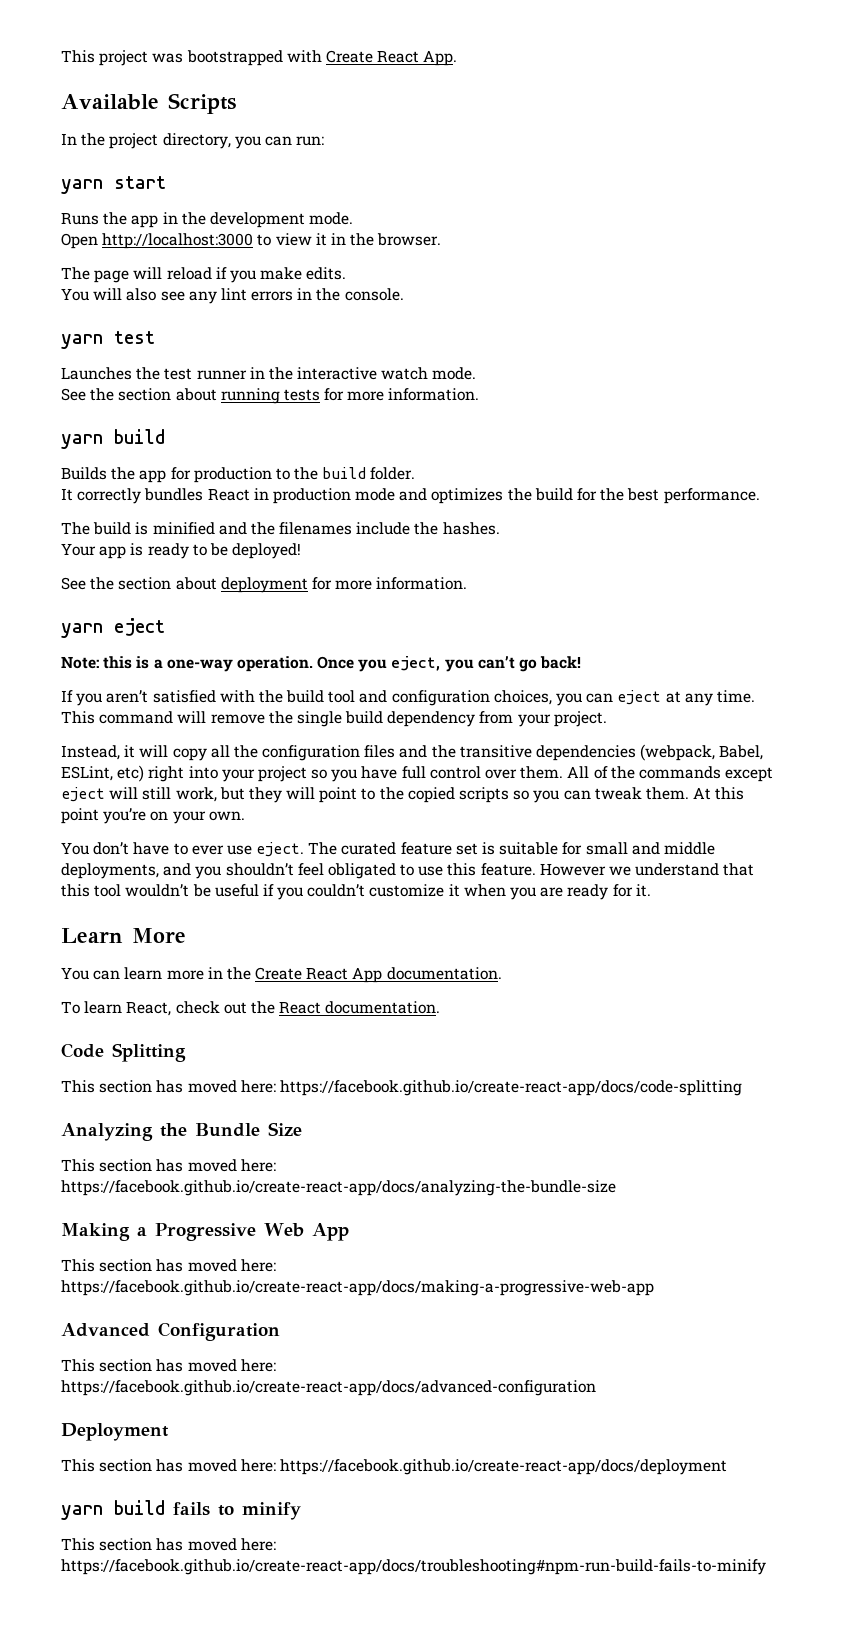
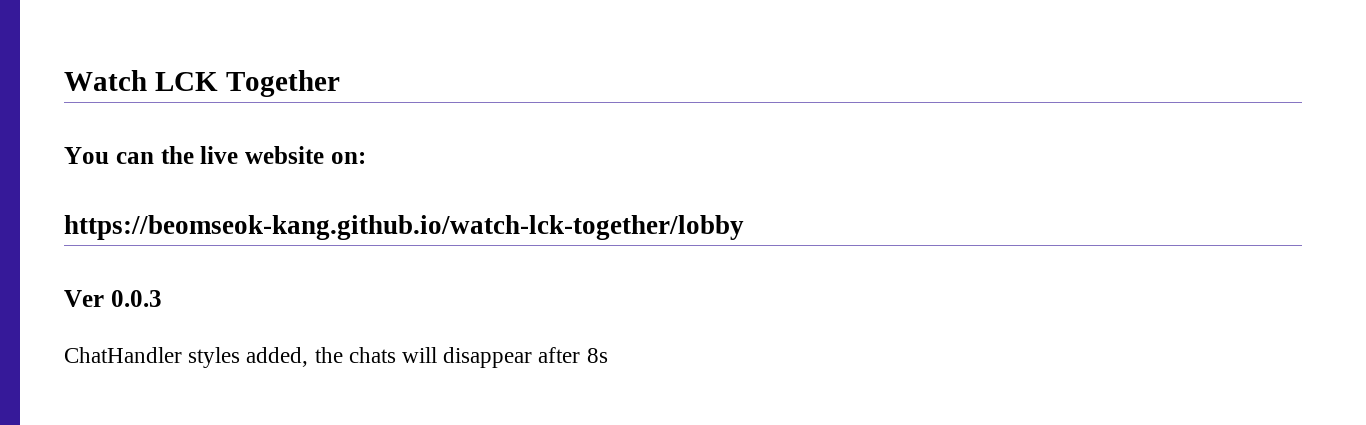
[61,50,458,66] [61,93,236,114] [61,133,325,149] [61,176,166,194] [61,212,354,228] [61,233,442,249] [61,267,347,283] [61,288,404,304] [61,331,155,349] [61,367,477,380] [61,388,480,404] [61,429,165,449] [61,467,416,483] [61,488,760,504] [61,522,500,535] [61,543,302,559] [61,577,468,593] [61,618,165,638] [61,656,582,672] [61,690,755,706] [61,711,607,727] [61,744,764,761] [61,765,774,782] [61,787,745,803] [61,808,245,824] [61,842,715,857] [61,863,755,879] [61,884,651,900] [61,928,186,943] [61,967,502,983] [61,1001,441,1016] [61,1043,186,1062] [61,1080,742,1096] [61,1122,302,1141] [61,1159,276,1172] [61,1180,616,1196] [61,1223,349,1241] [61,1259,276,1272] [61,1280,654,1296] [61,1322,280,1341] [61,1359,276,1372] [61,1380,596,1396] [61,1423,169,1441] [61,1459,727,1475] [61,1500,301,1520] [61,1538,276,1551] [61,1559,766,1575] This project was bootstrapped with Create React App. // Available Scripts // In the project directory, you can run: // yarn start // Runs the app in the development mode. // Open http://localhost:3000 to view it in the browser. // The page will reload if you make edits. // You will also see any lint errors in the console. // yarn test // Launches the test runner in the interactive watch mode. // See the section about running tests for more information. // yarn build // Builds the app for production to the build folder. // It correctly bundles React in production mode and optimizes the build for the best performance. // The build is minified and the filenames include the hashes. // Your app is ready to be deployed! // See the section about deployment for more information. // yarn eject // Note: this is a one-way operation. Once you eject, you can’t go back! // If you aren’t satisfied with the build tool and configuration choices, you can eject at any time. This command will remove the single build dependency from your project. // Instead, it will copy all the configuration files and the transitive dependencies (webpack, Babel, ESLint, etc) right into your project so you have full control over them. All of the commands except eject will still work, but they will point to the copied scripts so you can tweak them. At this point you’re on your own. // You don’t have to ever use eject. The curated feature set is suitable for small and middle deployments, and you shouldn’t feel obligated to use this feature. However we understand that this tool wouldn’t be useful if you couldn’t customize it when you are ready for it. // Learn More // You can learn more in the Create React App documentation. // To learn React, check out the React documentation. // Code Splitting // This section has moved here: https://facebook.github.io/create-react-app/docs/code-splitting // Analyzing the Bundle Size // This section has moved here: https://facebook.github.io/create-react-app/docs/analyzing-the-bundle-size // Making a Progressive Web App // This section has moved here: https://facebook.github.io/create-react-app/docs/making-a-progressive-web-app // Advanced Configuration // This section has moved here: https://facebook.github.io/create-react-app/docs/advanced-configuration // Deployment // This section has moved here: https://facebook.github.io/create-react-app/docs/deployment // yarn build fails to minify // This section has moved here: https://facebook.github.io/create-react-app/docs/troubleshooting#npm-run-build-fails-to-minify -> [64,70,340,97] [64,146,366,164] [64,215,744,240] [64,290,162,307] [64,347,608,368] Watch LCK Together // You can the live website on: // https://beomseok-kang.github.io/watch-lck-together/lobby // Ver 0.0.3 // ChatHandler styles added, the chats will disappear after 8s

